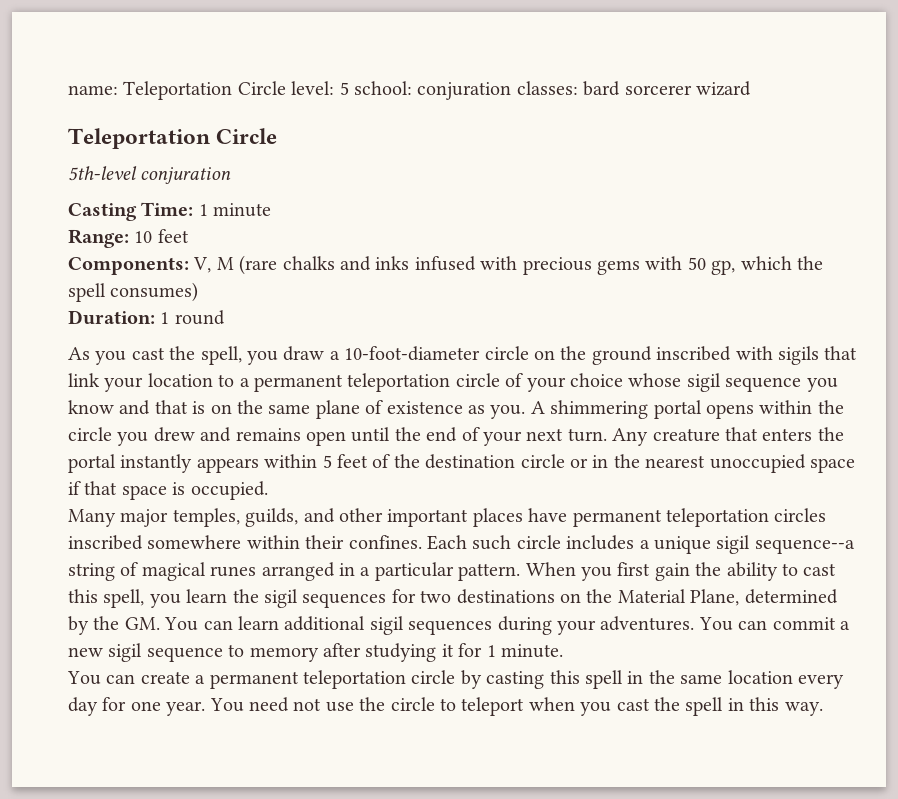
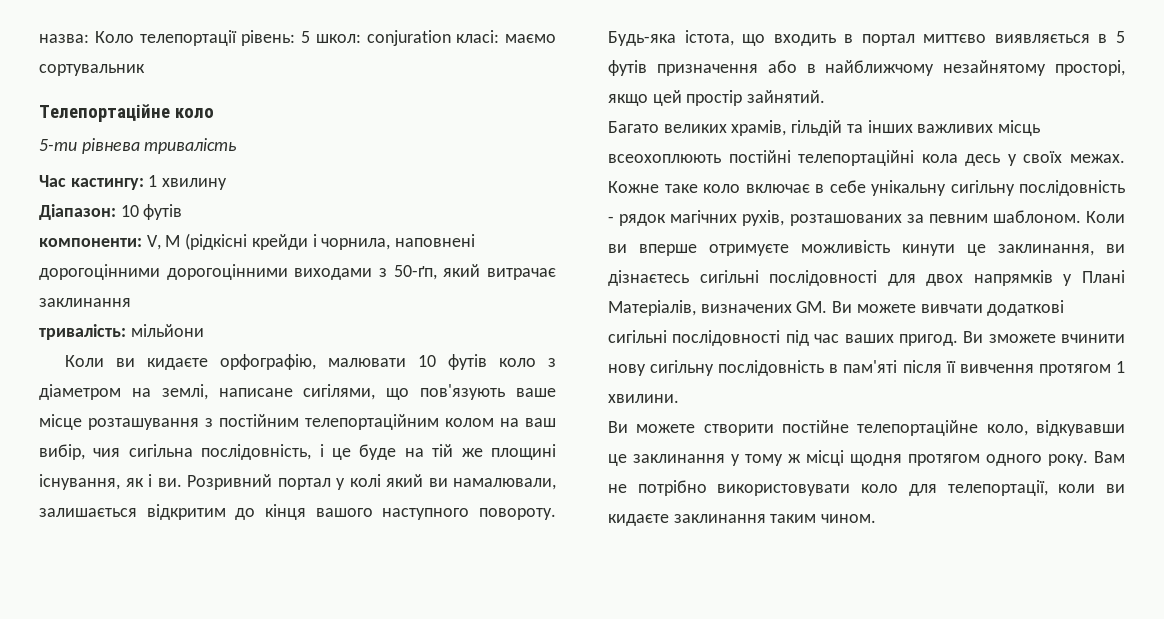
[68,81,751,100] [68,128,278,149] [68,166,232,184] [68,202,272,221] [68,229,189,248] [68,255,823,275] [68,282,199,302] [68,310,225,325] [68,346,858,365] [68,373,838,392] [68,400,844,419] [68,427,844,446] [68,454,855,473] [68,481,268,500] [68,508,827,527] [68,535,855,554] [68,562,837,581] [68,589,838,608] [68,616,850,635] [68,643,563,662] [67,670,844,689] [68,697,823,716] name: Teleportation Circle level: 5 school: conjuration classes: bard sorcerer wizard // Teleportation Circle // 5th-level conjuration // Casting Time: 1 minute // Range: 10 feet // Components: V, M (rare chalks and inks infused with precious gems with 50 gp, which the spell consumes) // Duration: 1 round // As you cast the spell, you draw a 10-foot-diameter circle on the ground inscribed with sigils that link your location to a permanent teleportation circle of your choice whose sigil sequence you know and that is on the same plane of existence as you. A shimmering portal opens within the circle you drew and remains open until the end of your next turn. Any creature that enters the portal instantly appears within 5 feet of the destination circle or in the nearest unoccupied space if that space is occupied. // Many major temples, guilds, and other important places have permanent teleportation circles inscribed somewhere within their confines. Each such circle includes a unique sigil sequence--a string of magical runes arranged in a particular pattern. When you first gain the ability to cast this spell, you learn the sigil sequences for two destinations on the Material Plane, determined by the GM. You can learn additional sigil sequences during your adventures. You can commit a new sigil sequence to memory after studying it for 1 minute. // You can create a permanent teleportation circle by casting this spell in the same location every day for one year. You need not use the circle to teleport when you cast the spell in this way. -> [39,30,556,46] [39,64,145,76] [39,104,214,122] [39,138,237,154] [39,175,228,190] [39,204,183,220] [39,233,476,250] [39,264,557,280] [39,298,131,307] [39,324,204,340] [65,354,556,370] [39,384,556,400] [39,414,556,430] [39,444,556,460] [39,474,556,490] [39,504,557,520] [608,30,1125,46] [608,60,1125,76] [608,90,826,106] [608,120,1041,136] [608,150,1125,166] [608,180,1125,196] [608,210,1125,226] [608,240,1125,256] [608,270,1125,286] [608,300,1065,316] [608,330,1125,346] [608,360,1125,376] [608,394,679,403] [608,420,1125,436] [608,450,1125,466] [608,480,1125,496] [608,514,877,526] назва: Коло телепортації рівень: 5 школ: conjuration класі: маємо сортувальник // Телепортаційне коло // 5-ти рівнева тривалість // Час кастингу: 1 хвилину // Діапазон: 10 футів // компоненти: V, М (рідкісні крейди і чорнила, наповнені дорогоцінними дорогоцінними виходами з 50-ґп, який витрачає заклинання // тривалість: мільйони // Коли ви кидаєте орфографію, малювати 10 футів коло з діаметром на землі, написане сигілями, що пов'язують ваше місце розташування з постійним телепортаційним колом на ваш вибір, чия сигільна послідовність, і це буде на тій же площині існування, як і ви. Розривний портал у колі який ви намалювали, залишається відкритим до кінця вашого наступного повороту. Будь-яка істота, що входить в портал миттєво виявляється в 5 футів призначення або в найближчому незайнятому просторі, якщо цей простір зайнятий. // Багато великих храмів, гільдій та інших важливих місць всеохоплюють постійні телепортаційні кола десь у своїх межах. Кожне таке коло включає в себе унікальну сигільну послідовність - рядок магічних рухів, розташованих за певним шаблоном. Коли ви вперше отримуєте можливість кинути це заклинання, ви дізнаєтесь сигільні послідовності для двох напрямків у Плані Матеріалів, визначених GM. Ви можете вивчати додаткові сигільні послідовності під час ваших пригод. Ви зможете вчинити нову сигільну послідовність в пам'яті після її вивчення протягом 1 хвилини. // Ви можете створити постійне телепортаційне коло, відкувавши це заклинання у тому ж місці щодня протягом одного року. Вам не потрібно використовувати коло для телепортації, коли ви кидаєте заклинання таким чином.

